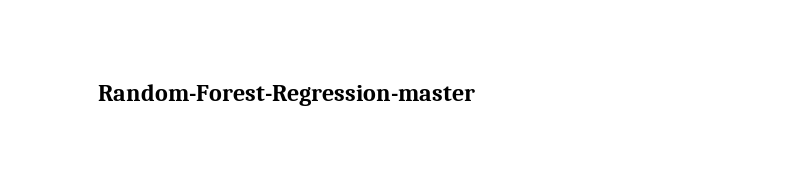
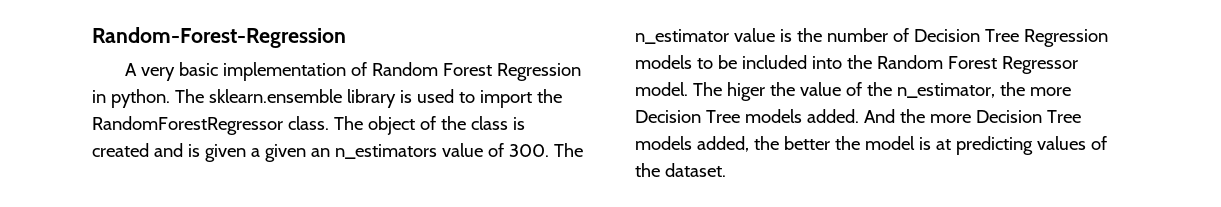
[98,84,475,106] Random-Forest-Regression-master -> [92,27,346,48] [124,62,581,81] [92,89,562,108] [92,116,525,135] [92,143,583,162] [635,28,1108,47] [635,55,1078,74] [635,82,1071,101] [635,109,1081,123] [635,136,1107,155] [635,163,726,177] Random-Forest-Regression // A very basic implementation of Random Forest Regression in python. The sklearn.ensemble library is used to import the RandomForestRegressor class. The object of the class is created and is given a given an n_estimators value of 300. The n_estimator value is the number of Decision Tree Regression models to be included into the Random Forest Regressor model. The higer the value of the n_estimator, the more Decision Tree models added. And the more Decision Tree models added, the better the model is at predicting values of the dataset.

